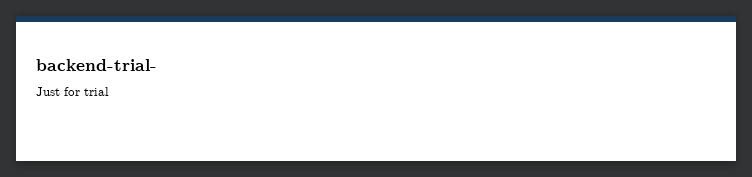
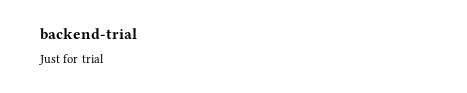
[36,59,157,71] backend-trial- -> [40,28,137,40] backend-trial

